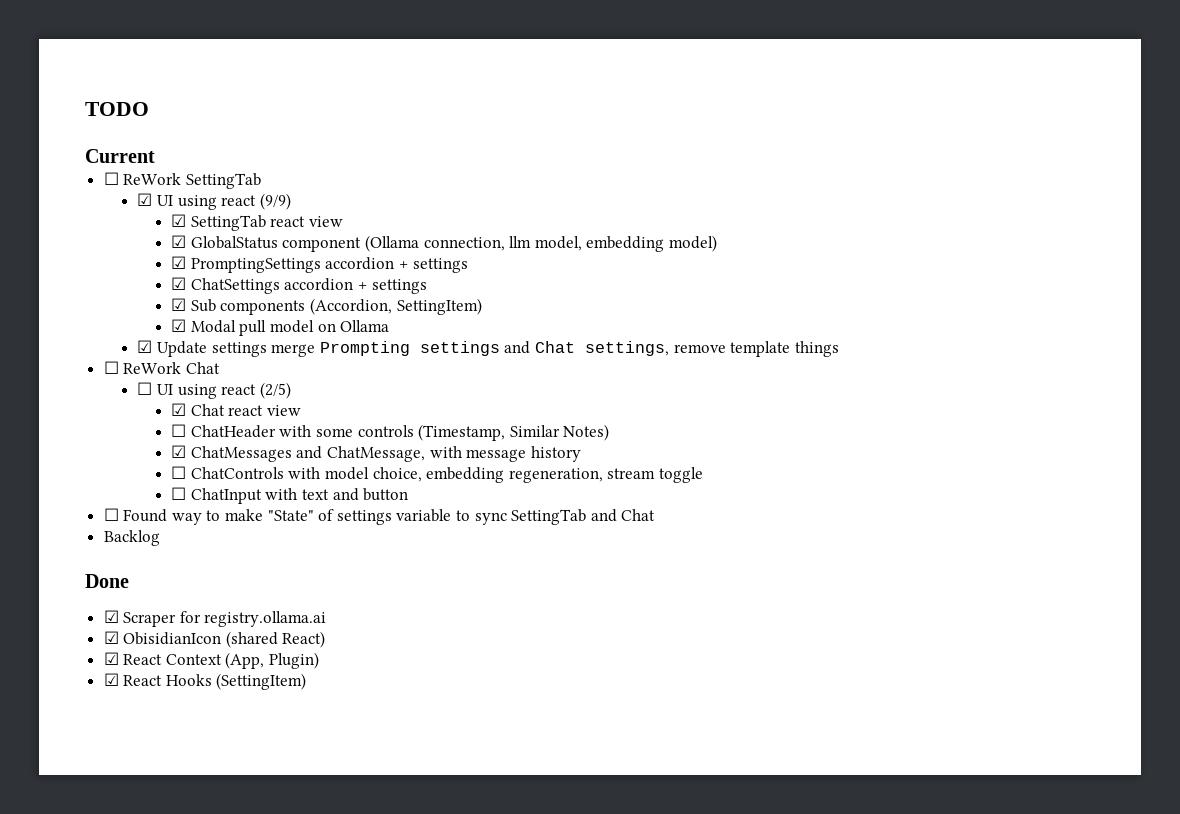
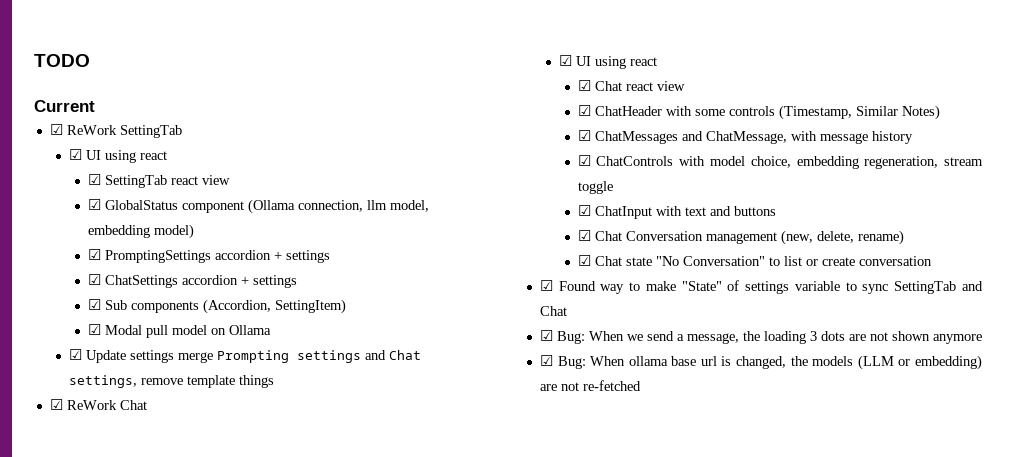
[103,172,119,185] ☐ -> [49,124,63,135] ☑
[259,193,291,210] (9/9) -> (167, 155) none
[103,361,119,374] ☐ -> [49,399,63,410] ☑
[137,382,291,399] ☐ UI using react (2/5) -> [558,55,657,69] ☑ UI using react
[171,424,187,437] ☐ -> [577,105,591,116] ☑
[171,466,187,479] ☐ -> [577,155,591,166] ☑
[171,487,187,500] ☐ -> [577,205,591,216] ☑
[363,488,409,501] [103,508,119,521] button // ☐ -> [733,206,776,216] [577,230,904,245] [577,255,932,266] [539,280,553,291] buttons // ☑ Chat Conversation management (new, delete, rename) // ☑ Chat state "No Conversation" to list or create conversation // ☑
[103,530,160,546] [85,574,129,588] [103,610,327,627] [103,631,326,648] [103,652,320,669] [103,673,307,690] Backlog // Done // ☑ Scraper for registry.ollama.ai // ☑ ObisidianIcon (shared React) // ☑ React Context (App, Plugin) // ☑ React Hooks (SettingItem) -> [539,330,982,344] [539,355,982,370] [539,380,641,391] ☑ Bug: When we send a message, the loading 3 dots are not shown anymore // ☑ Bug: When ollama base url is changed, the models (LLM or embedding) are not re-fetched

